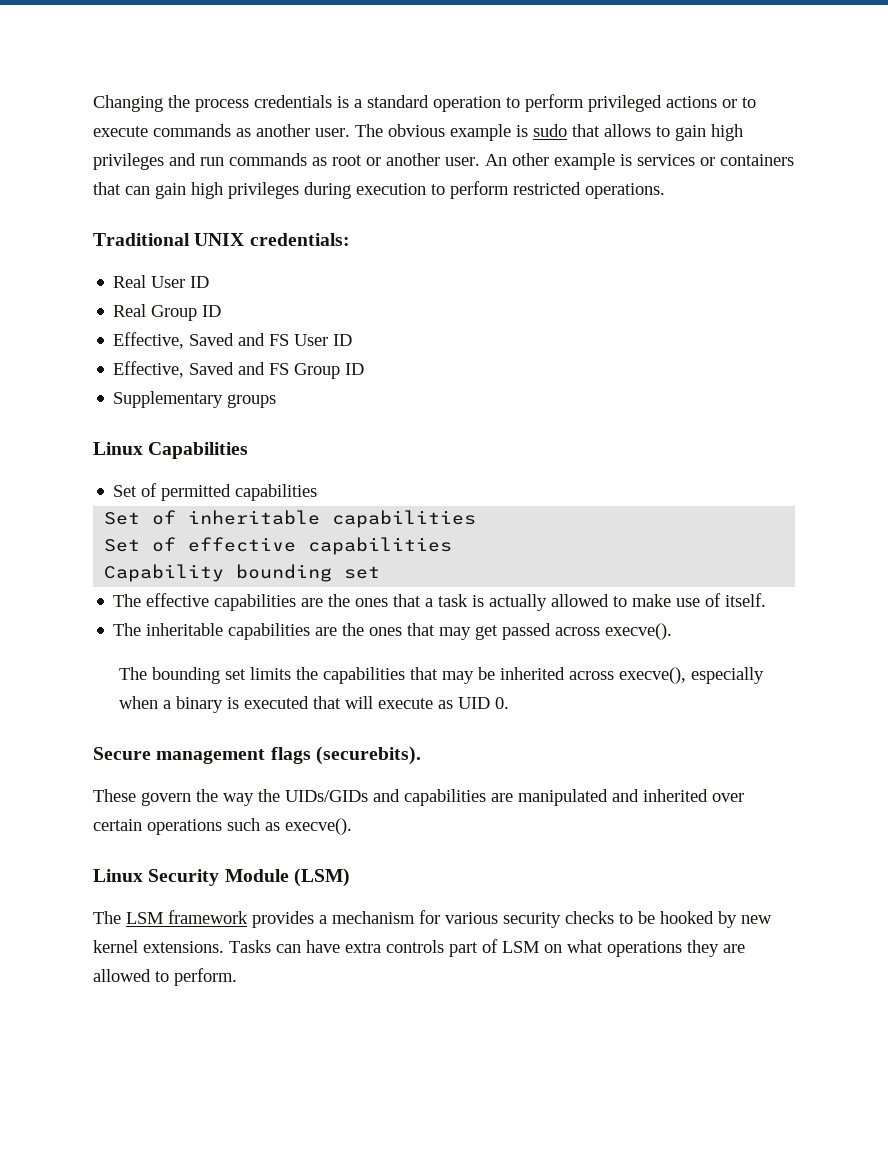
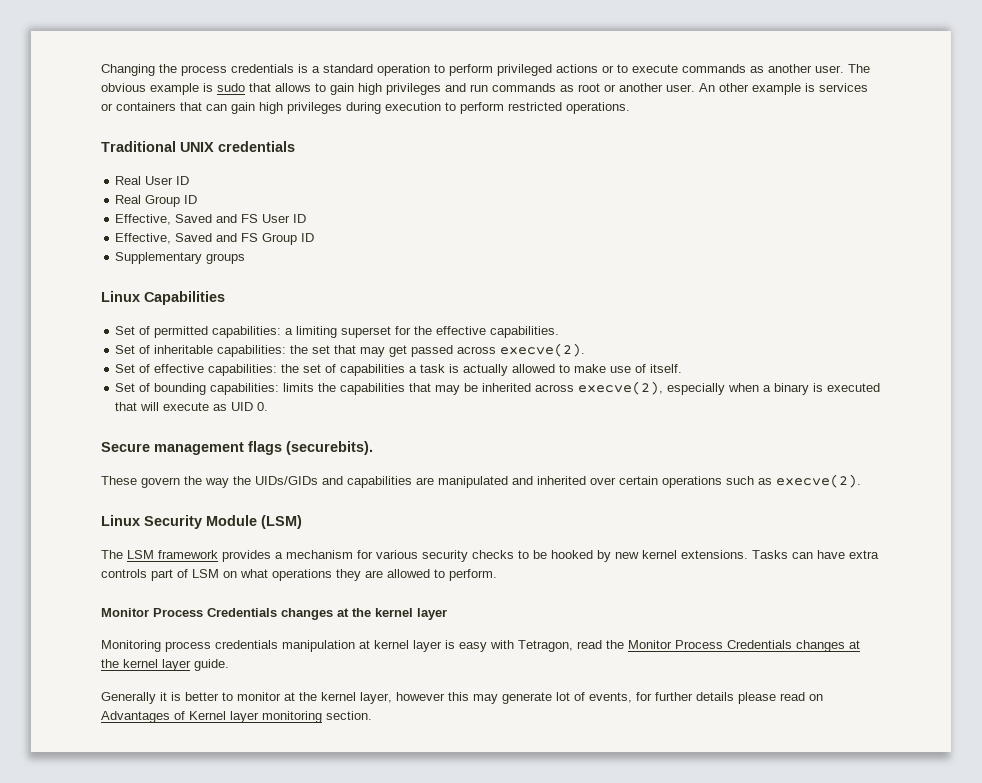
[249,233,350,246] credentials: -> [218,141,295,152] credentials
[235,484,318,501] [104,510,477,528] [104,537,453,555] [104,564,381,582] [113,593,422,611] capabilities // Set of inheritable capabilities // Set of effective capabilities // Capability bounding set // The effective capabilities are the ones that -> [212,326,560,338] [115,343,586,357] [115,364,406,376] capabilities: a limiting superset for the effective capabilities. // Set of inheritable capabilities: the set that may get passed across execve(2). // Set of effective capabilities: the set of capabilities
[113,623,673,640] [119,667,247,684] The inheritable capabilities are the ones that may get passed across execve(). // The bounding set -> [115,383,280,395] Set of bounding capabilities:
[619,667,687,684] execve(), -> [578,381,664,395] execve(2),
[285,818,352,835] execve(). -> [776,474,861,488] execve(2).
(237, 977) none -> [101,608,447,620] [101,640,860,652] [101,659,229,671] [101,692,823,704] [101,711,372,723] // Monitor Process Credentials changes at the kernel layer // Monitoring process credentials manipulation at kernel layer is easy with Tetragon, read the Monitor Process Credentials changes at the kernel layer guide. // Generally it is better to monitor at the kernel layer, however this may generate lot of events, for further details please read on Advantages of Kernel layer monitoring section.

